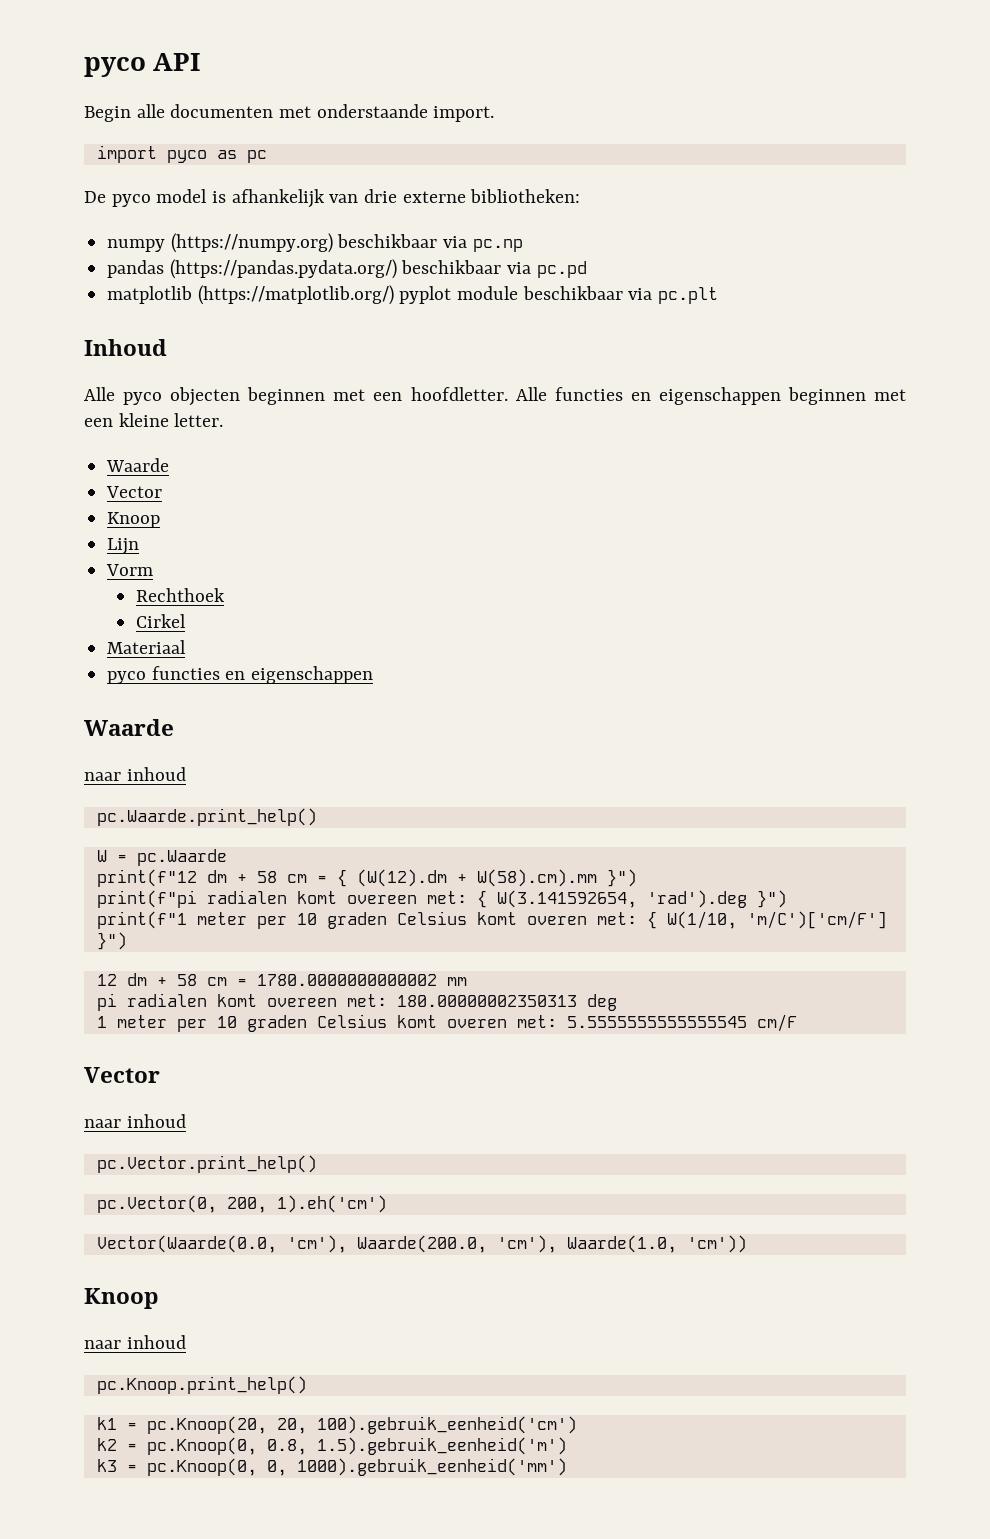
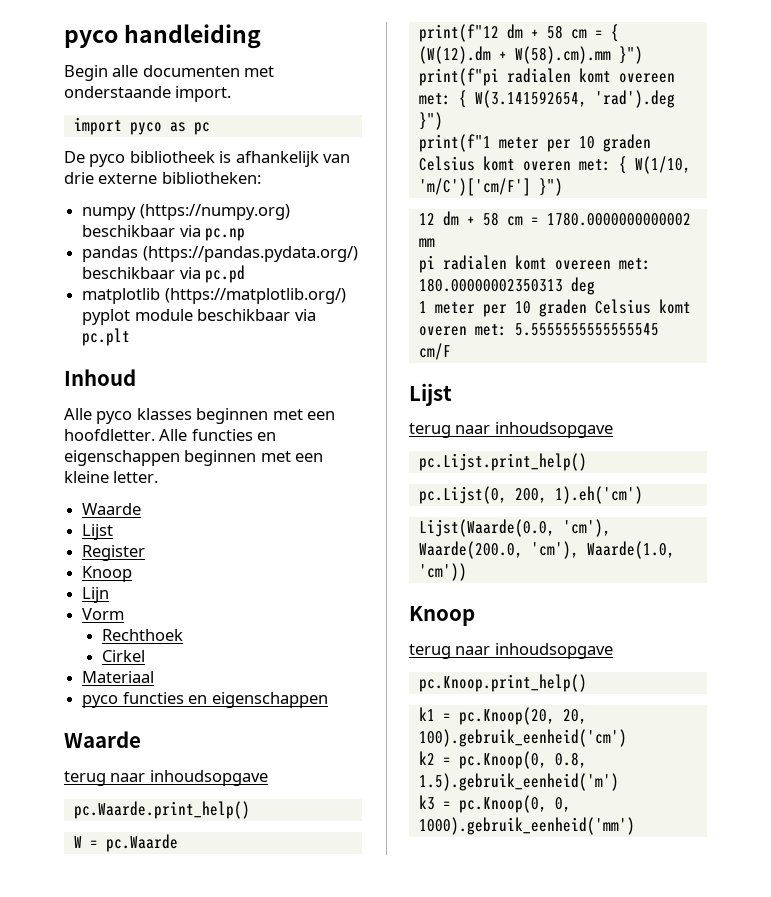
[84,53,201,77] pyco API -> [64,24,262,49] pyco handleiding
[156,189,208,203] model -> [129,151,215,163] bibliotheek
[170,387,241,406] objecten -> [136,408,192,420] klasses
[106,486,163,498] Vector -> [82,524,114,540] [82,545,146,561] Lijst // Register
[84,767,186,781] naar inhoud -> [64,770,268,786] terug naar inhoudsopgave
[84,1067,160,1083] [84,1114,186,1128] [96,1155,317,1173] [96,1195,217,1213] Vector // naar inhoud // pc.Vector.print_help() // pc.Vector(0, -> [409,383,452,406] [409,422,613,438] [418,453,587,471] [418,486,507,504] Lijst // terug naar inhoudsopgave // pc.Lijst.print_help() // pc.Lijst(0,
[96,1235,277,1253] Vector(Waarde(0.0, -> [418,519,555,537] Lijst(Waarde(0.0,
[84,1335,186,1349] naar inhoud -> [409,643,613,659] terug naar inhoudsopgave

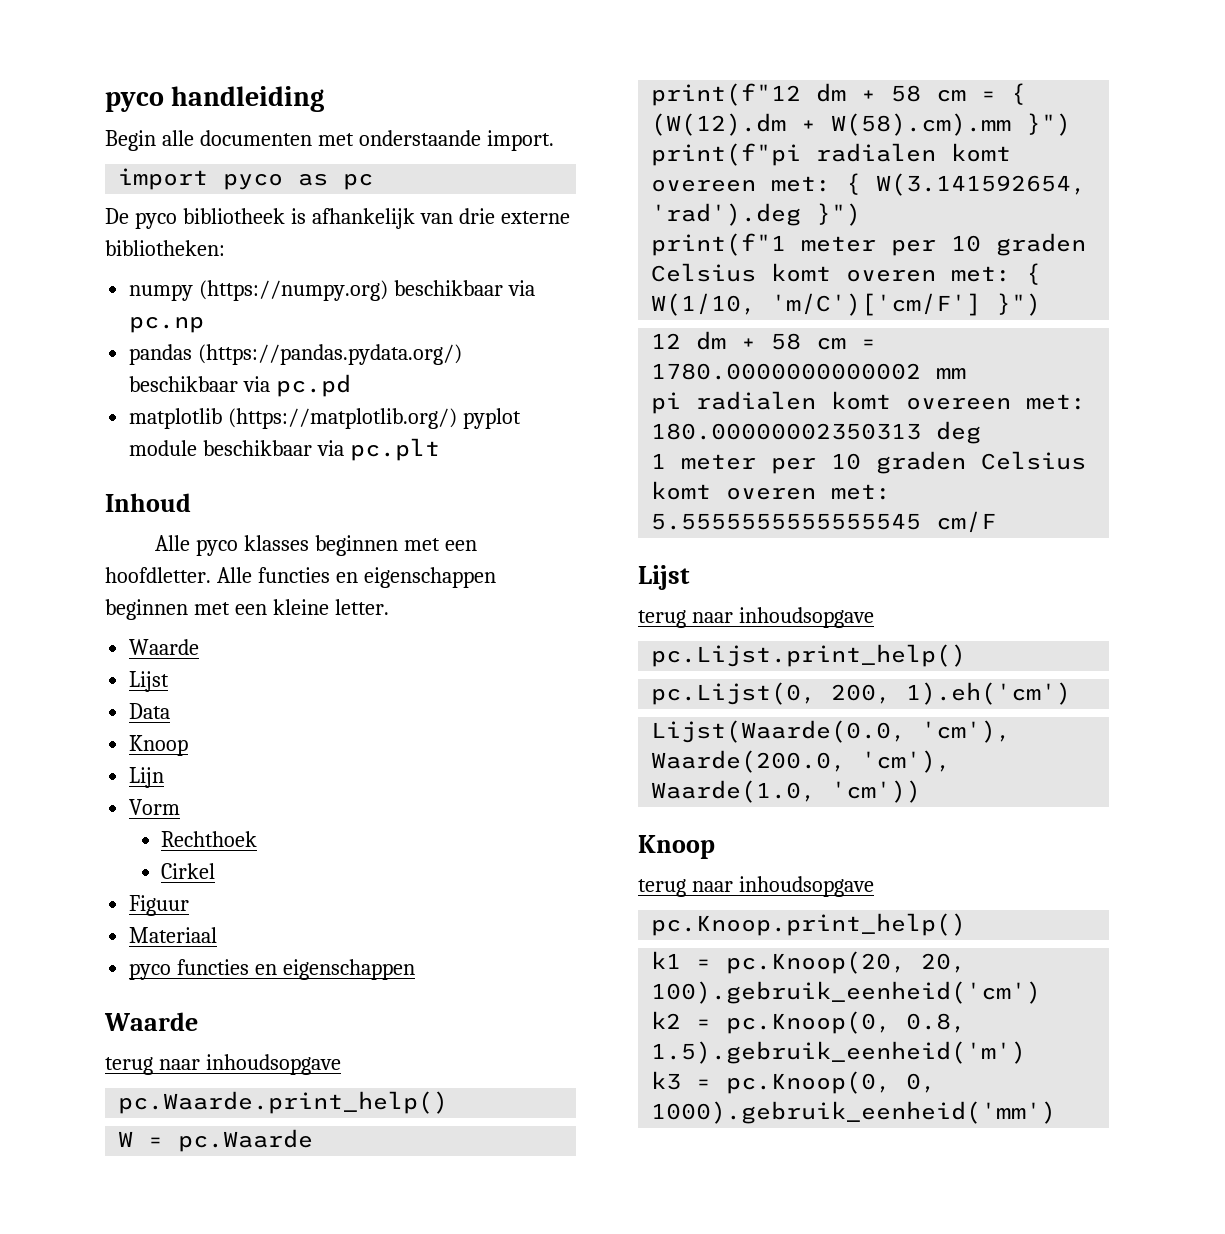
[82,545,146,561] Register -> [129,703,171,719] Data
(145, 656) none -> [129,895,190,916] // Figuur

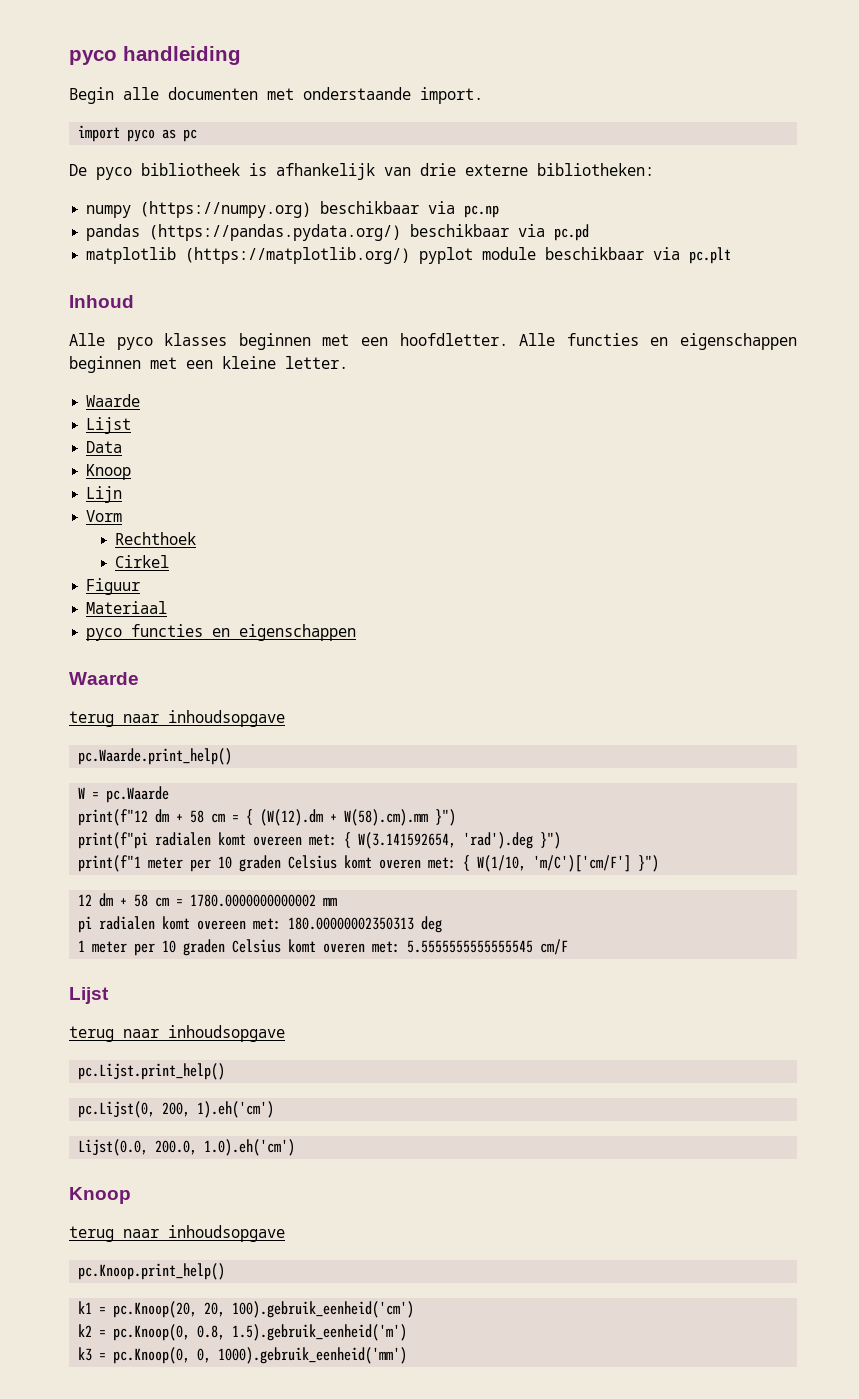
[651,720,1012,743] [651,750,952,773] [651,780,922,803] Lijst(Waarde(0.0, 'cm'), Waarde(200.0, 'cm'), Waarde(1.0, 'cm')) -> [78,1139,296,1156] Lijst(0.0, 200.0, 1.0).eh('cm')

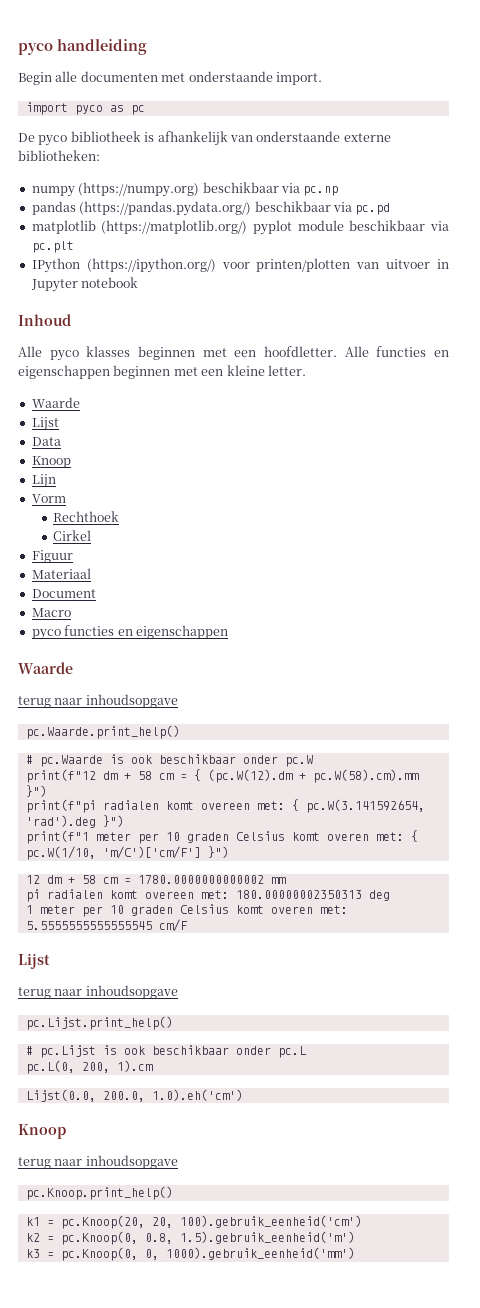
[420,163,456,176] drie -> [256,131,341,142] onderstaande
(732, 255) none -> [31,258,449,273] [30,277,139,292] // IPython (https://ipython.org/) voor printen/plotten van uitvoer in Jupyter notebook
(168, 607) none -> [31,589,96,598] [31,608,71,617] // Document // Macro
[78,787,100,799] W = -> [25,755,33,764] #
(170, 794) none -> [109,754,313,767] is ook beschikbaar onder pc.W
[260,809,429,826] (W(12).dm + W(58).cm).mm -> [207,769,419,783] (pc.W(12).dm + pc.W(58).cm).mm
[358,832,457,849] W(3.141592654, -> [305,799,425,813] pc.W(3.141592654,
[477,855,527,872] W(1/10, -> [25,846,96,860] pc.W(1/10,
[78,1101,275,1118] pc.Lijst(0, 200, 1).eh('cm') -> [25,1045,307,1058] [25,1060,153,1074] # pc.Lijst is ook beschikbaar onder pc.L // pc.L(0, 200, 1).cm

